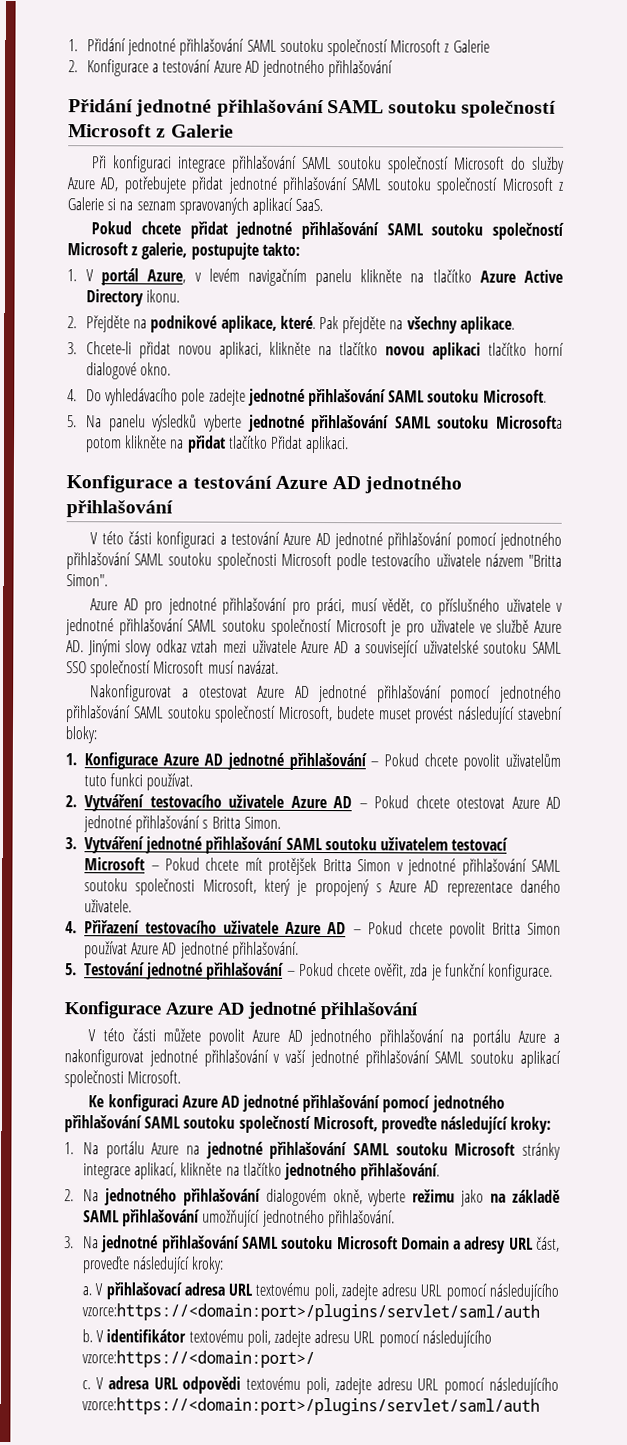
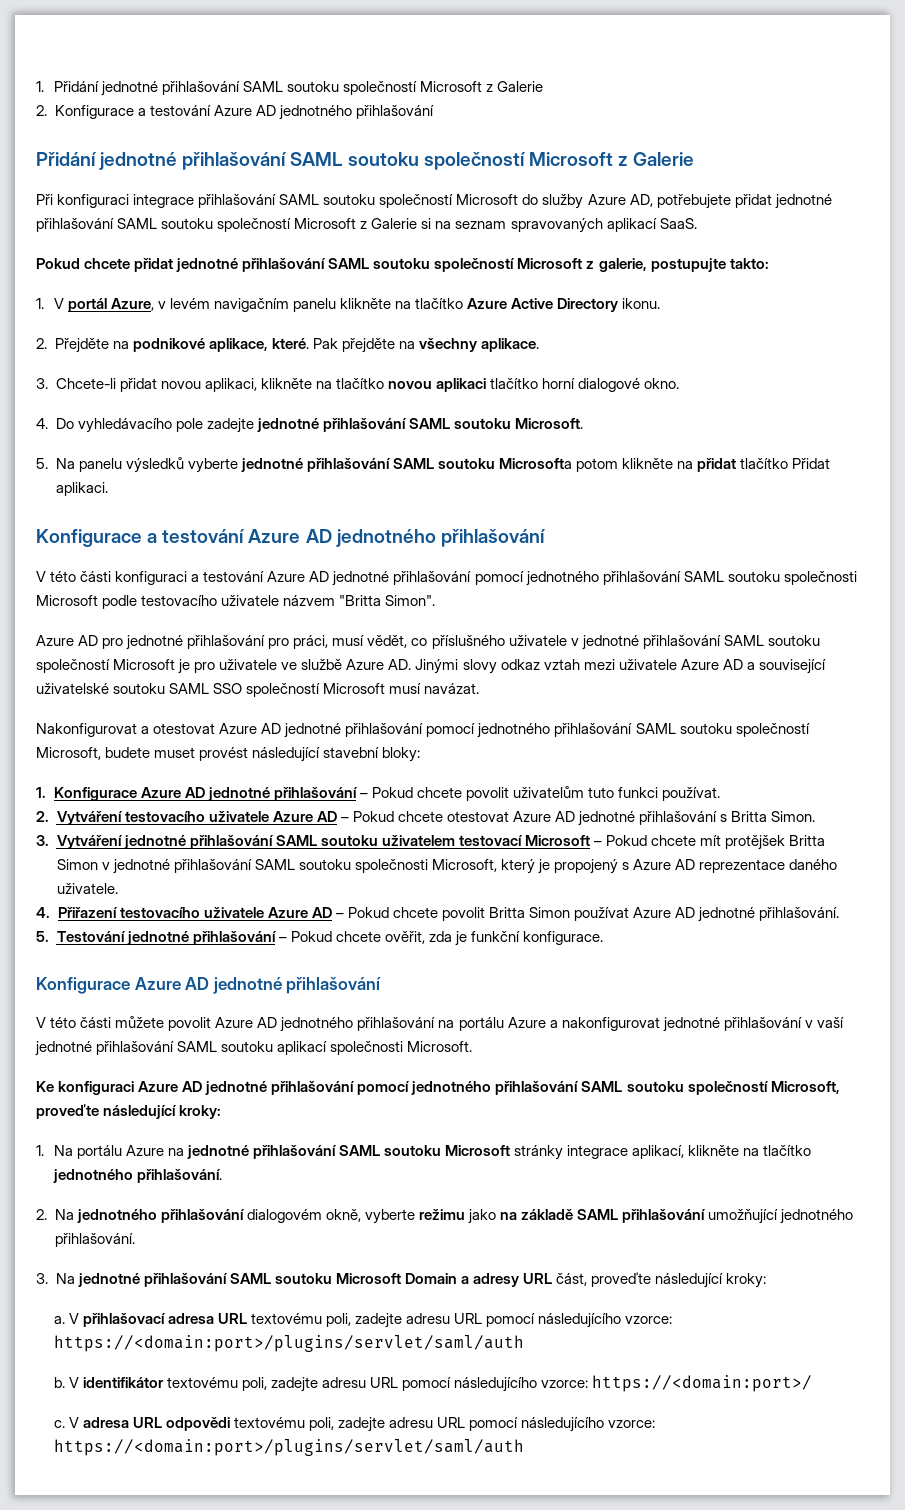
[82,1303,541,1322] vzorce:https://<domain:port>/plugins/servlet/saml/auth -> [625,1316,673,1324] [53,1335,524,1352] vzorce: https://<domain:port>/plugins/servlet/saml/auth
[82,1350,316,1369] vzorce:https://<domain:port>/ -> [541,1375,813,1392] vzorce: https://<domain:port>/
[82,1397,541,1416] vzorce:https://<domain:port>/plugins/servlet/saml/auth -> [608,1420,656,1428] [53,1439,524,1456] vzorce: https://<domain:port>/plugins/servlet/saml/auth

